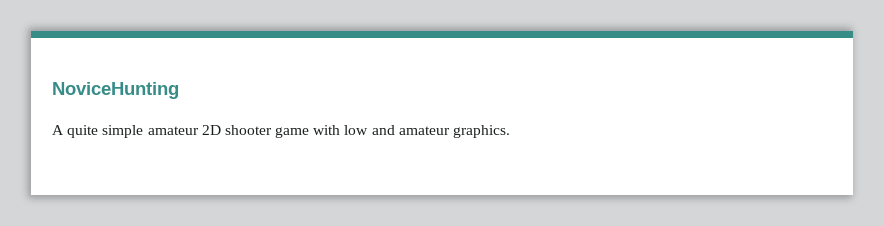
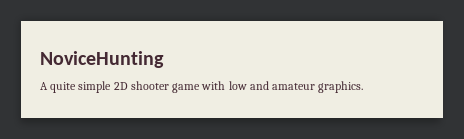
[147,126,199,135] amateur -> (112, 87) none

